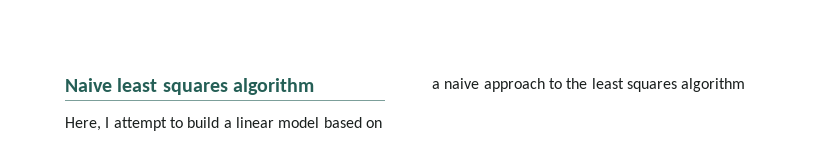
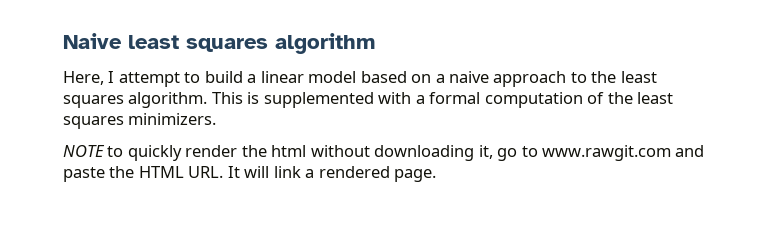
[681,78,746,92] algorithm -> [128,92,674,108] [63,113,217,129] [63,145,705,161] [63,166,437,182] algorithm. This is supplemented with a formal computation of the least squares minimizers. // NOTE to quickly render the html without downloading it, go to www.rawgit.com and paste the HTML URL. It will link a rendered page.

